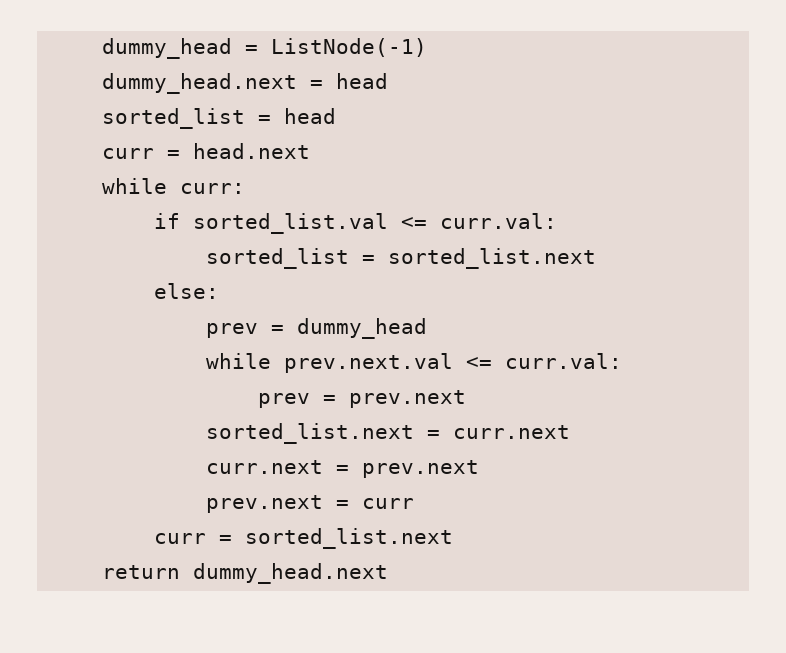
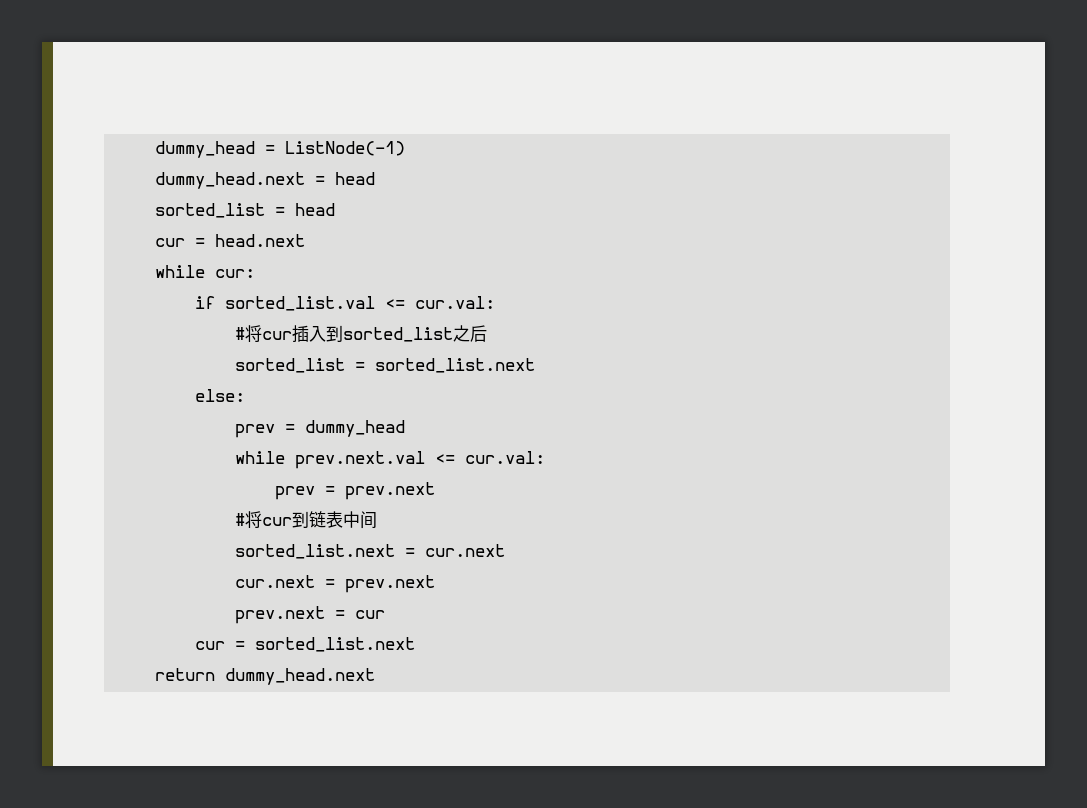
[101,148,154,159] curr -> [155,238,186,247] cur
[179,183,245,194] curr: -> [215,269,256,278] cur:
[439,213,557,229] curr.val: -> [415,296,496,309] [235,325,488,343] cur.val: // #将cur插入到sorted_list之后
[504,353,622,369] curr.val: -> [465,451,546,464] cur.val:
(466, 399) none -> [235,511,378,529] // #将cur到链表中间
[452,425,570,439] [205,460,323,474] curr.next // curr.next -> [425,544,506,557] [235,575,316,588] cur.next // cur.next
[361,498,414,509] [153,533,206,544] curr // curr -> [355,610,386,619] [195,641,226,650] cur // cur

